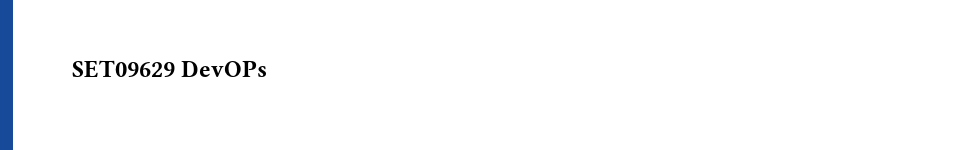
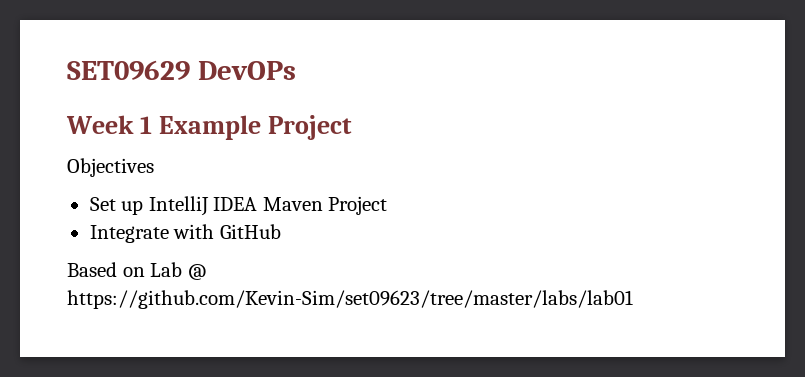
(268, 68) none -> [66,115,352,140] [67,158,154,177] [89,196,388,216] [89,224,281,243] [67,262,207,280] [67,290,633,309] // Week 1 Example Project // Objectives // Set up IntelliJ IDEA Maven Project // Integrate with GitHub // Based on Lab @ https://github.com/Kevin-Sim/set09623/tree/master/labs/lab01

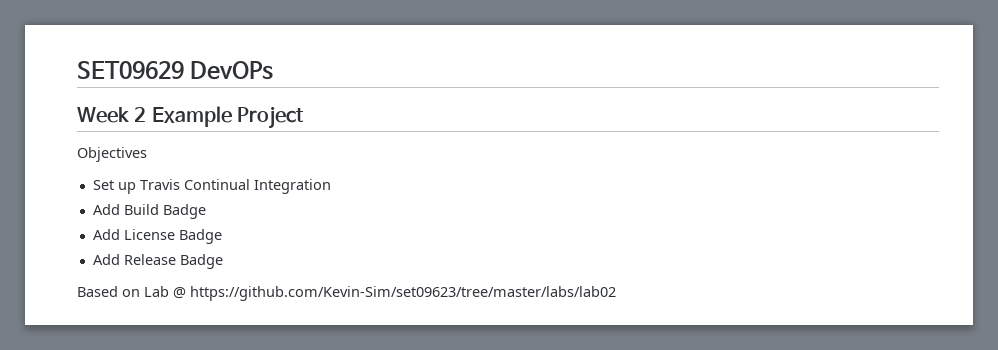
[139,116,152,134] 1 -> [134,107,147,122] 2
[148,196,388,216] [89,224,281,243] IntelliJ IDEA Maven Project // Integrate with GitHub -> [139,179,331,194] [92,204,206,219] [92,229,222,244] [92,254,223,269] Travis Continual Integration // Add Build Badge // Add License Badge // Add Release Badge
[67,290,633,309] https://github.com/Kevin-Sim/set09623/tree/master/labs/lab01 -> [190,286,616,301] https://github.com/Kevin-Sim/set09623/tree/master/labs/lab02

